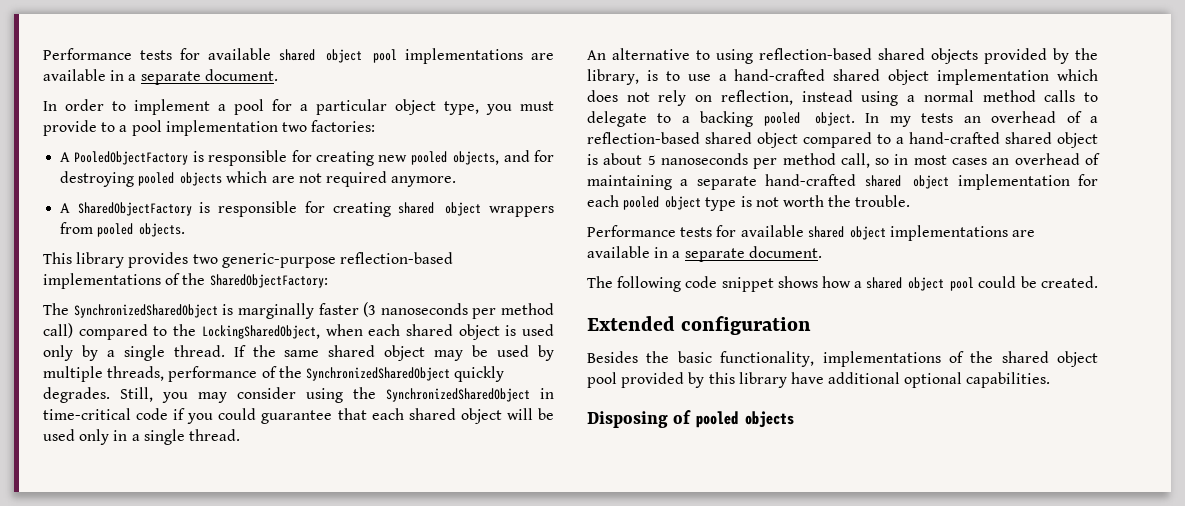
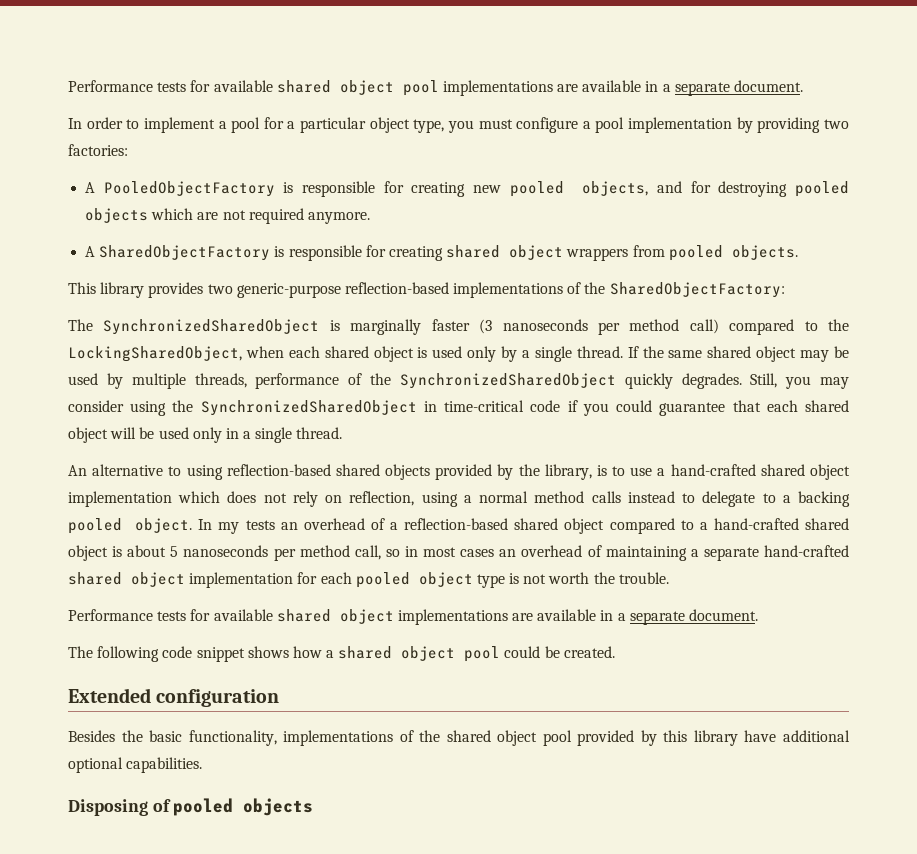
[43,120,116,136] provide to -> [516,117,579,133] configure
(278, 128) none -> [736,117,821,133] by providing
[801,90,853,102] instead -> (415, 498) none
(1076, 96) none -> [627,491,675,503] instead

